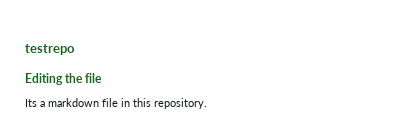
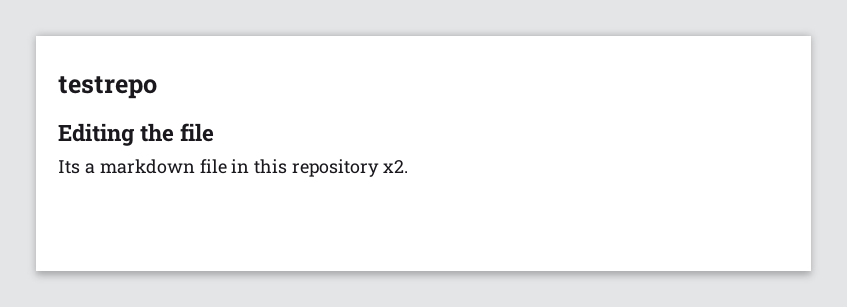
[154,98,207,109] repository. -> [292,159,409,177] repository x2.

